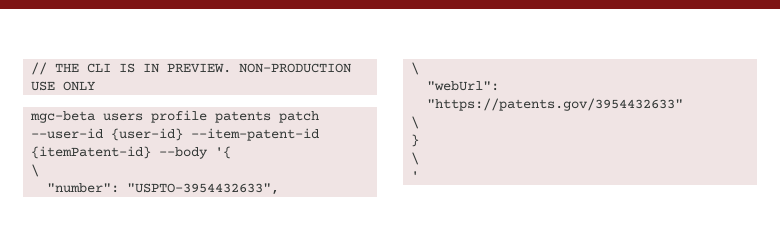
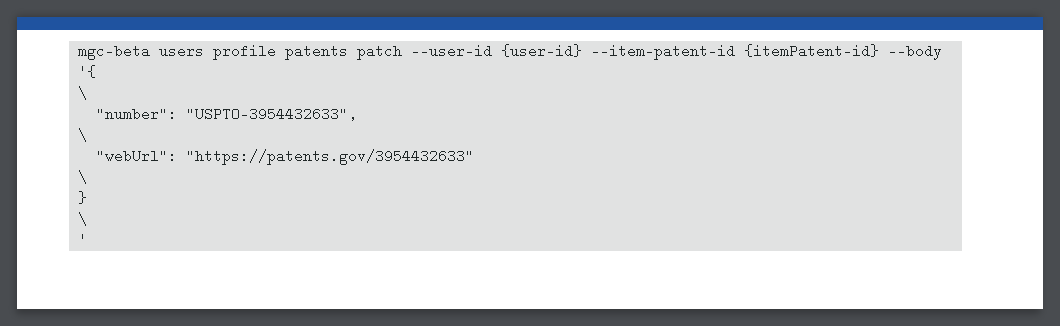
[30,62,351,75] [30,81,95,91] // THE CLI IS IN PREVIEW. NON-PRODUCTION USE ONLY // -> (78, 52) none

